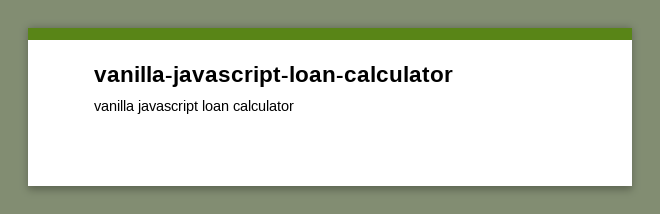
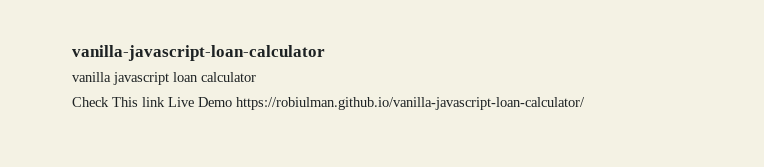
(294, 105) none -> [72,97,585,110] // Check This link Live Demo https://robiulman.github.io/vanilla-javascript-loan-calculator/

